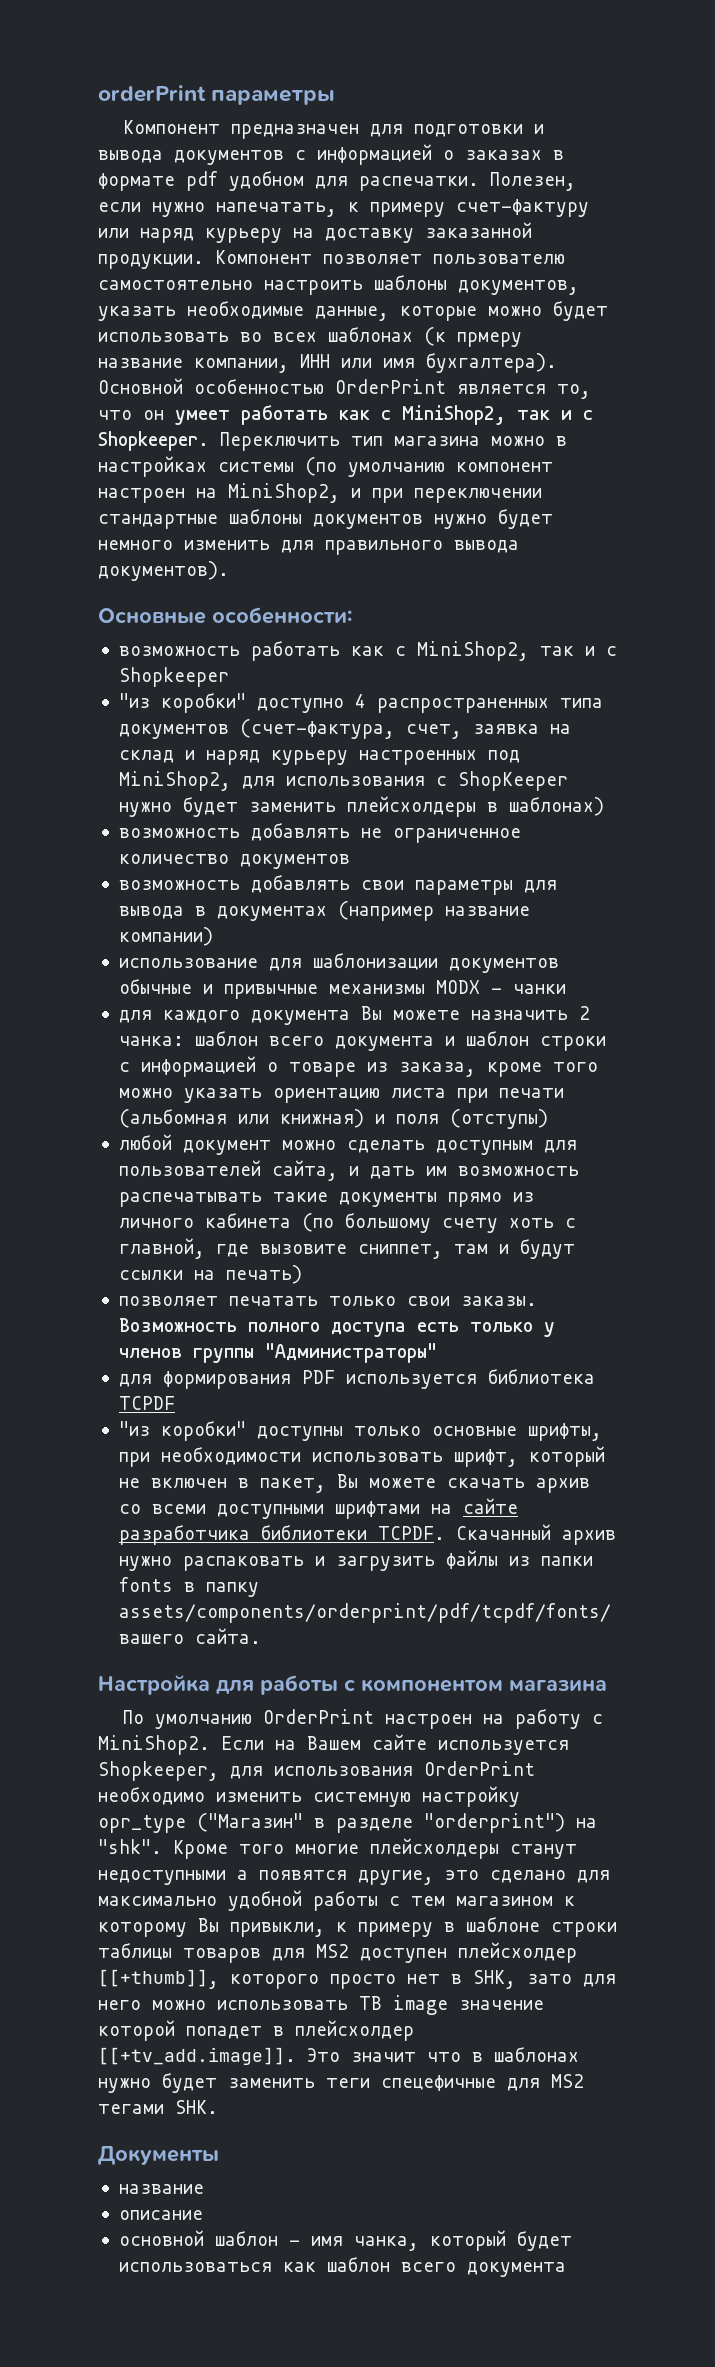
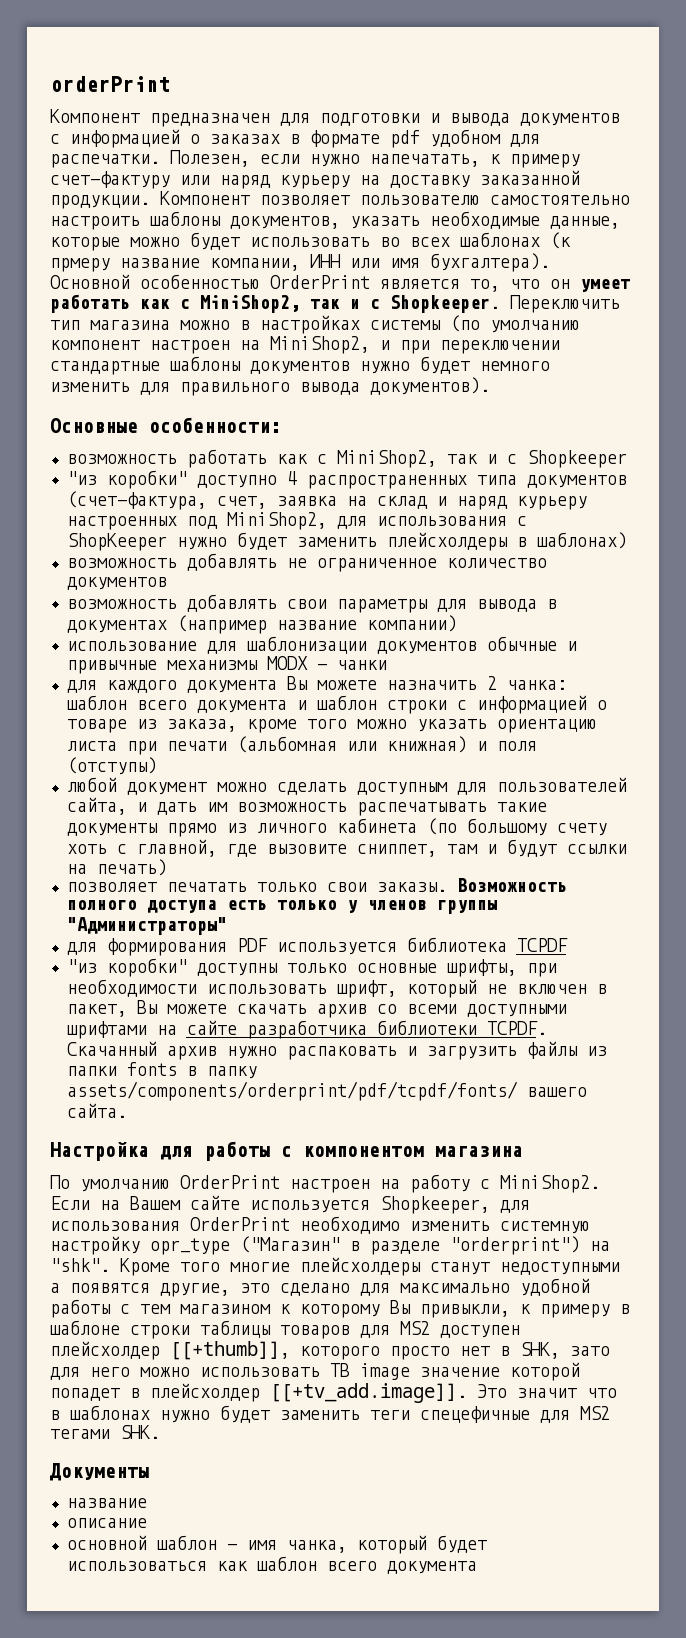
[211,89,336,105] параметры -> (170, 84) none

